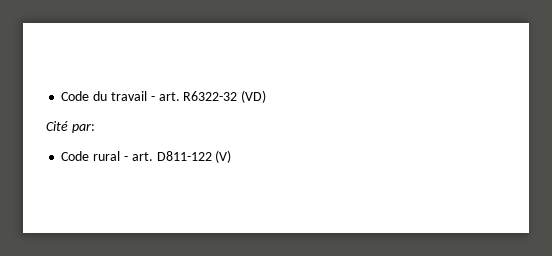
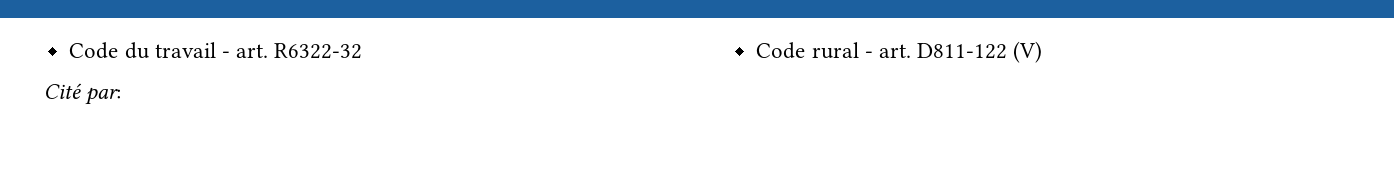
[241,90,267,103] (VD) -> (363, 51) none

